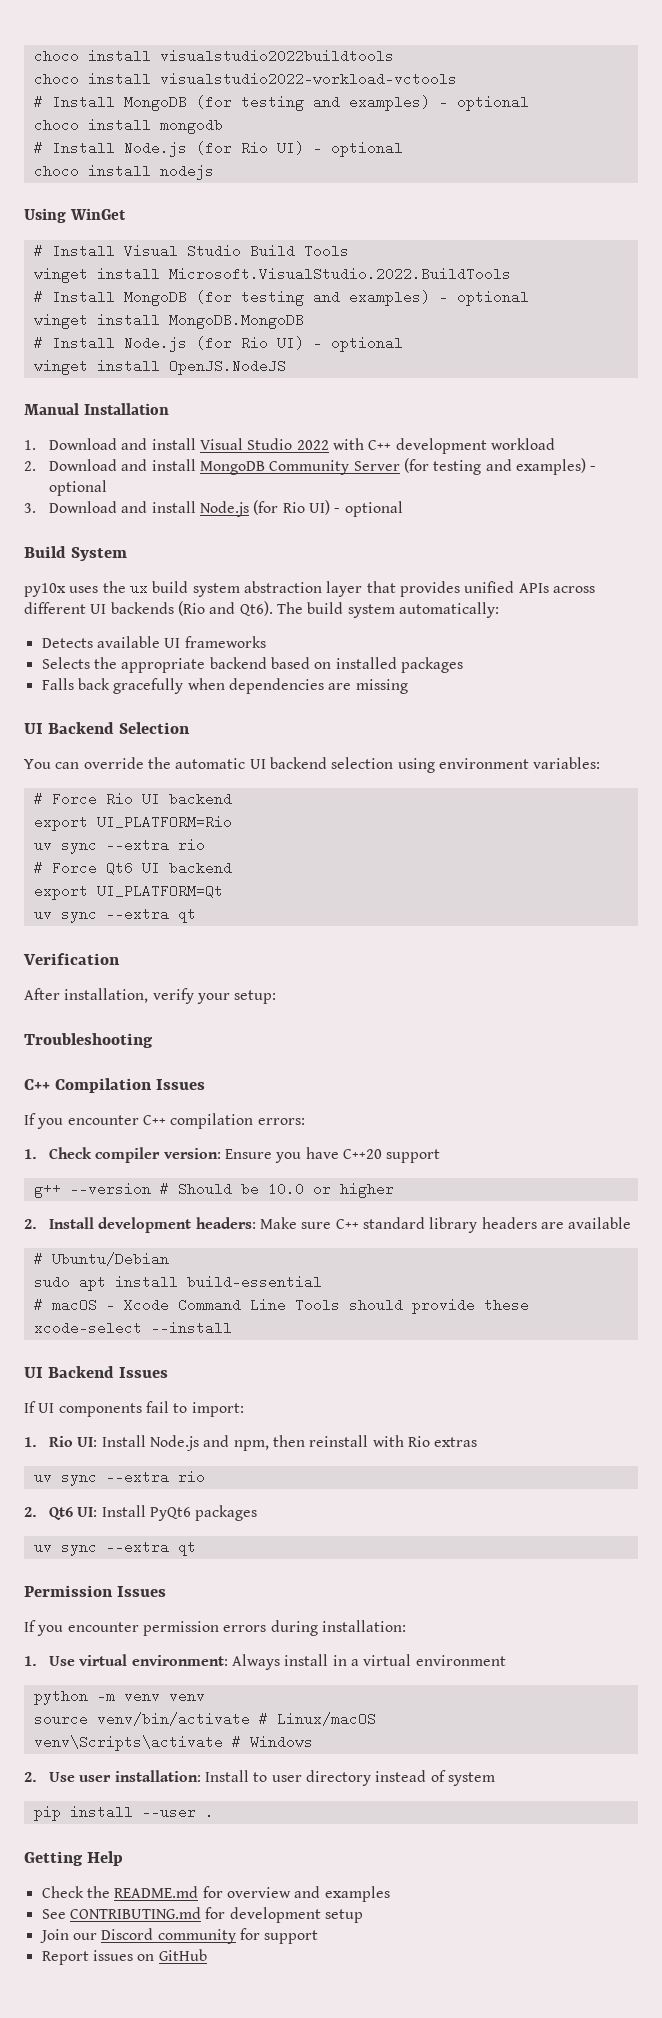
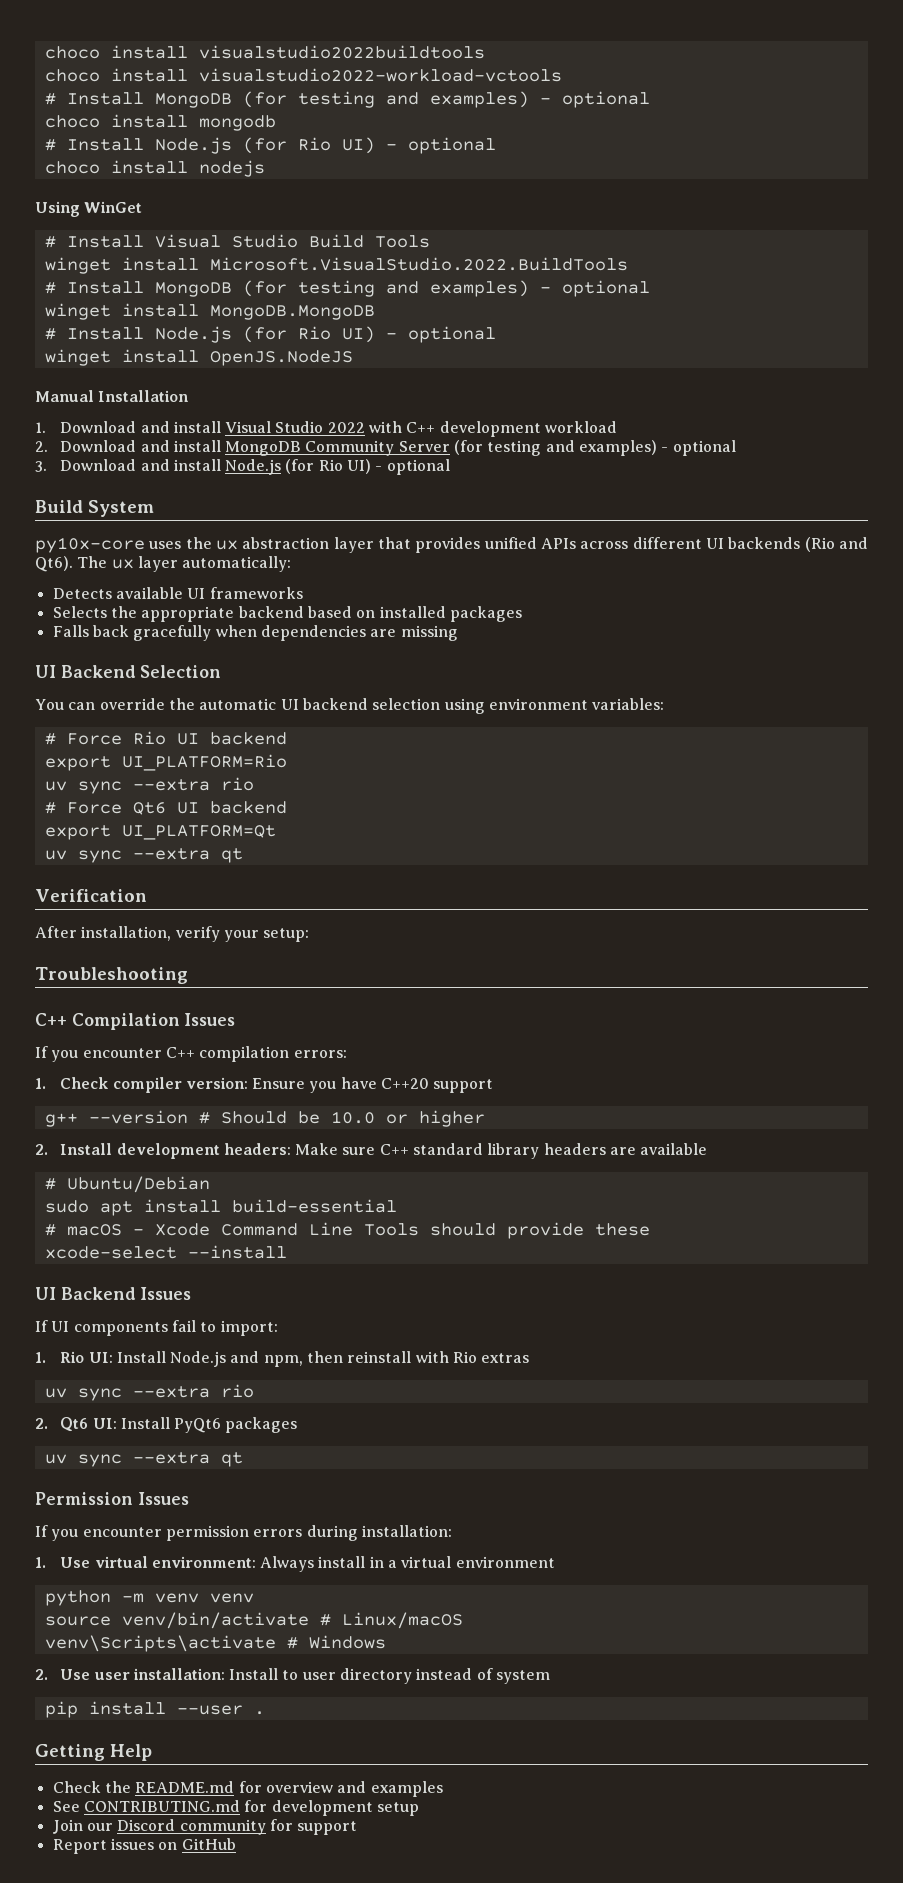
[24,583,66,597] py10x -> [35,537,145,553] py10x-core
[152,581,240,597] build system -> (239, 545) none
[307,602,395,618] build system -> [111,556,178,572] ux layer

